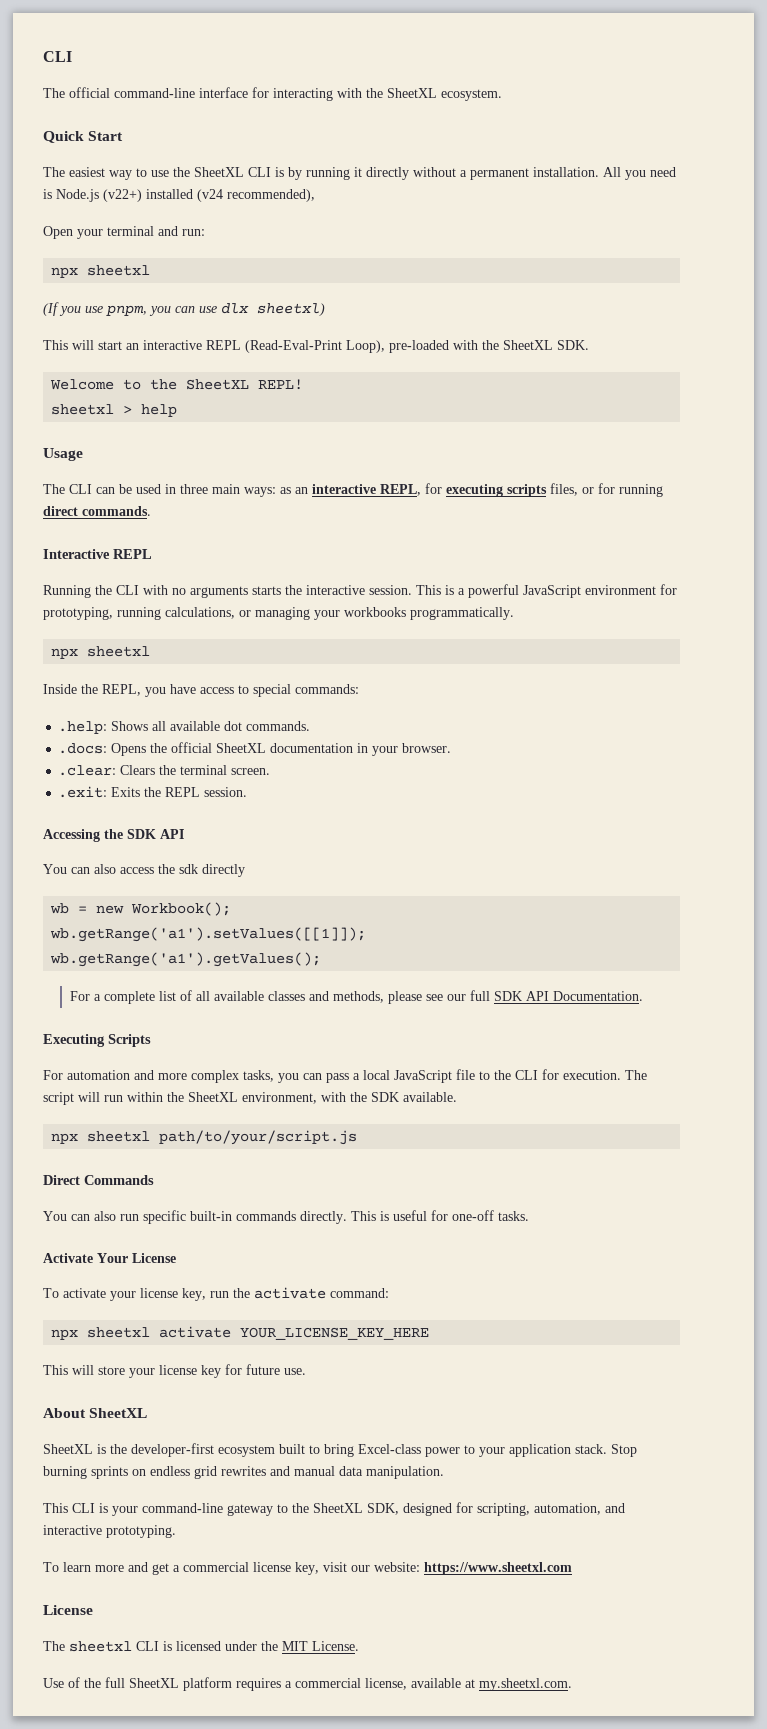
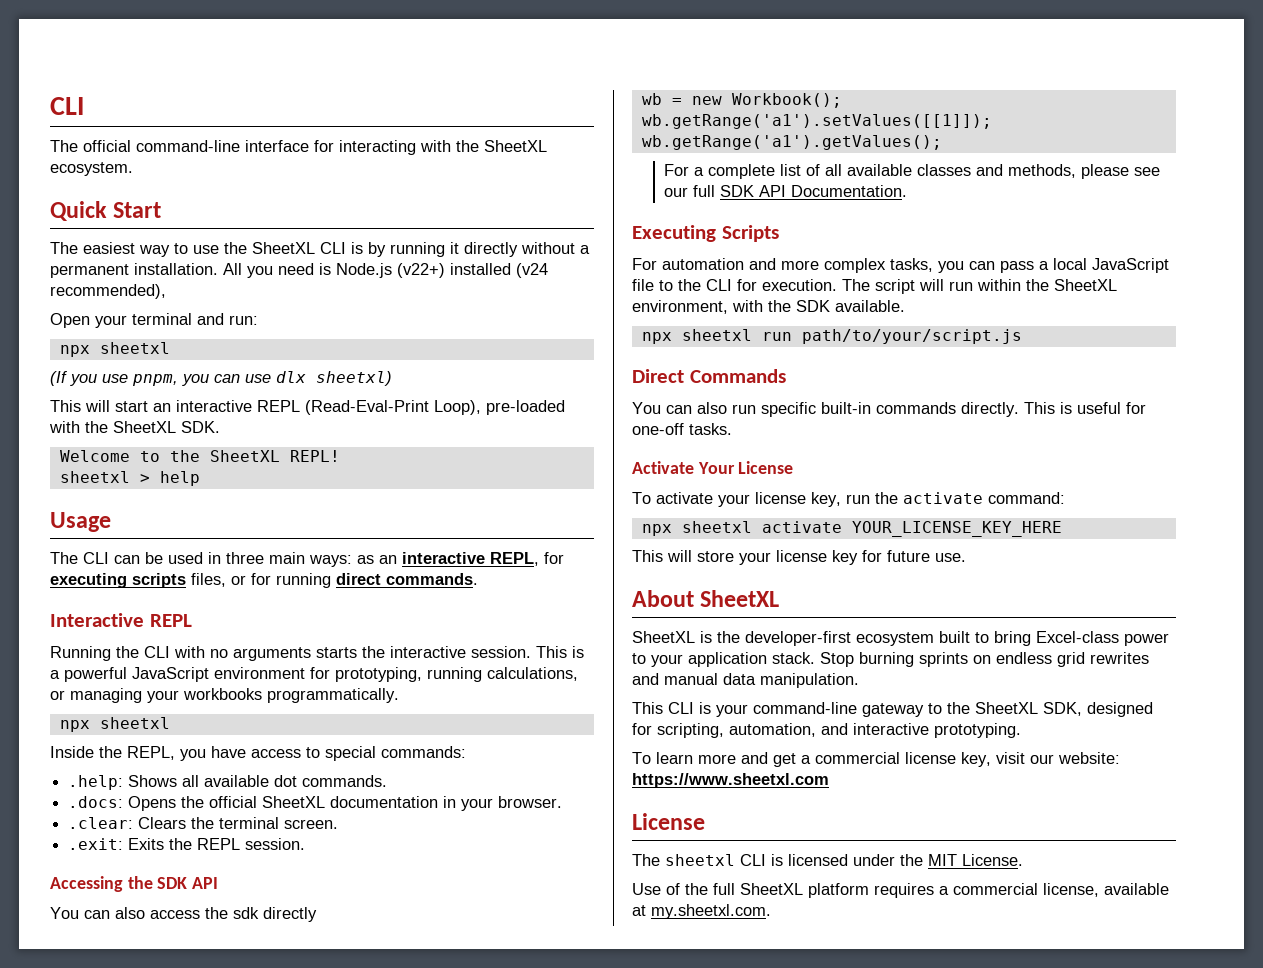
(151, 1136) none -> [761,332,792,341] run

